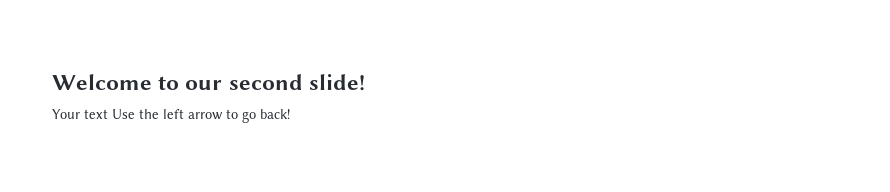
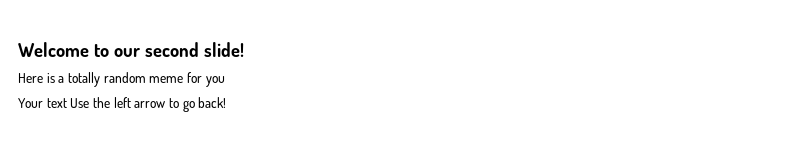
(365, 82) none -> [18,72,225,87] // Here is a totally random meme for you

